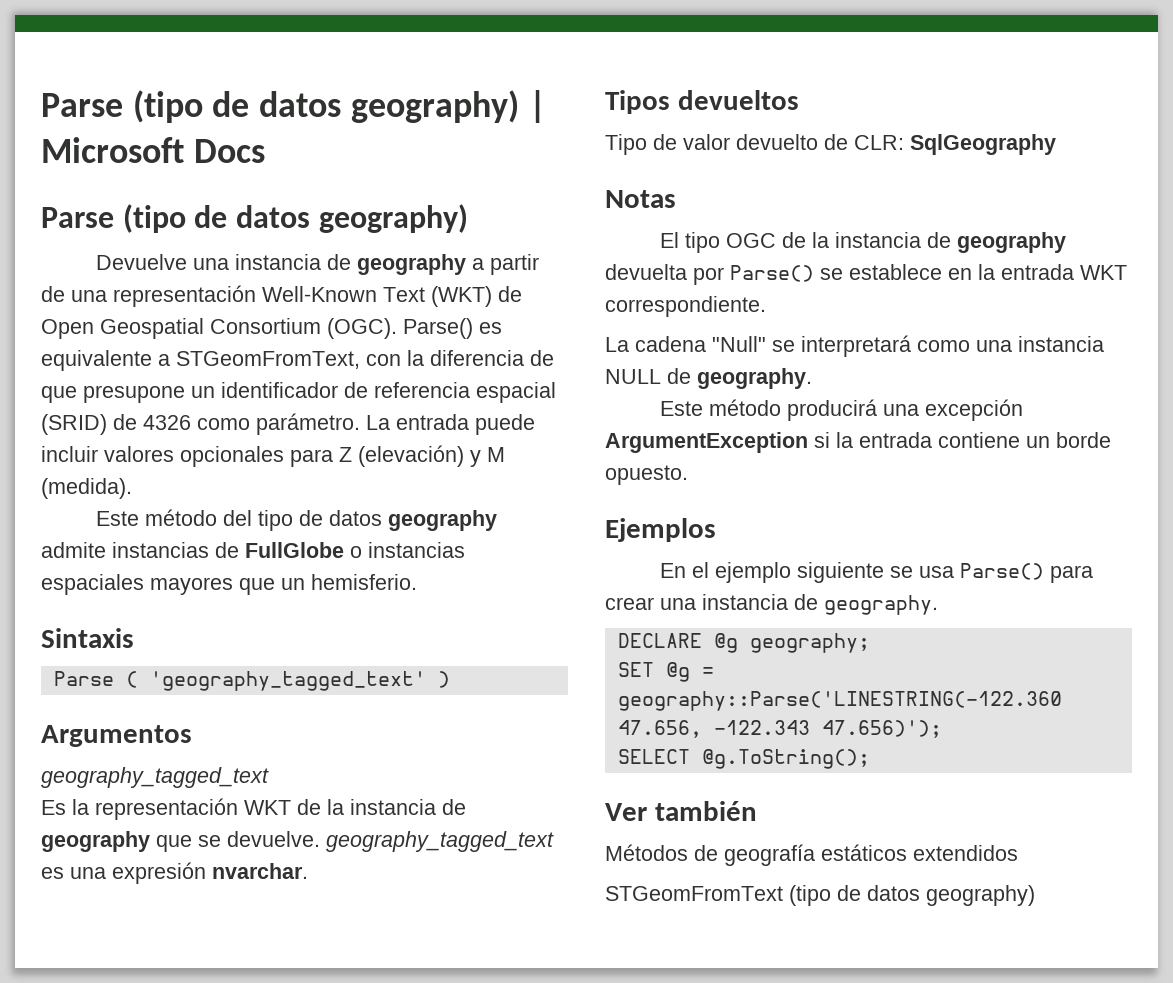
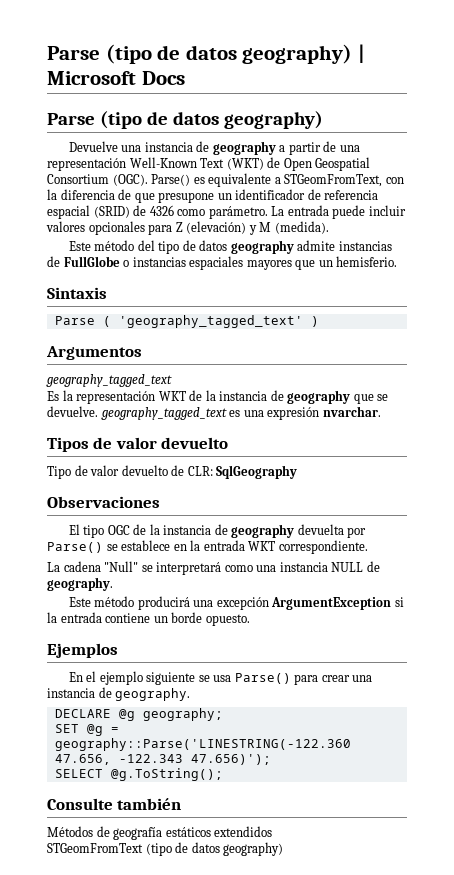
[677,90,799,110] devueltos -> [93,437,229,449] de valor devuelto
[605,190,676,208] Notas -> [47,496,160,508] Observaciones
[605,803,647,821] Ver -> [47,798,113,810] Consulte

